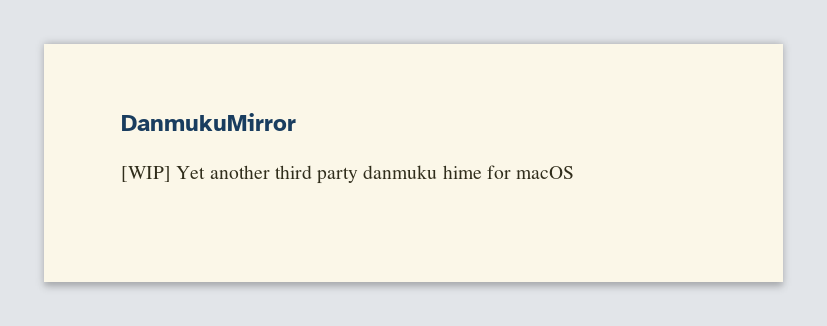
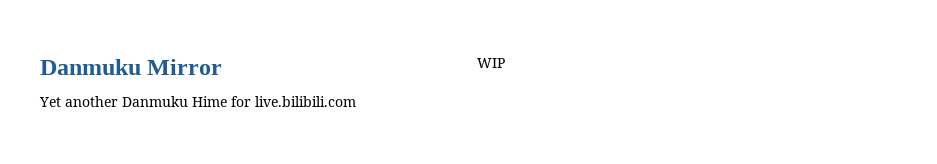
[121,113,296,131] [121,165,575,184] DanmukuMirror // [WIP] Yet another third party danmuku hime for macOS -> [40,59,223,75] [39,96,356,107] [477,58,505,68] Danmuku Mirror // Yet another Danmuku Hime for live.bilibili.com // WIP

